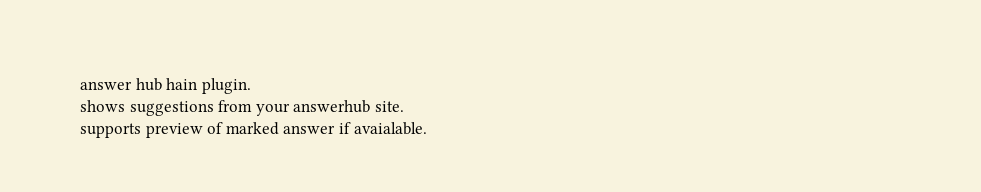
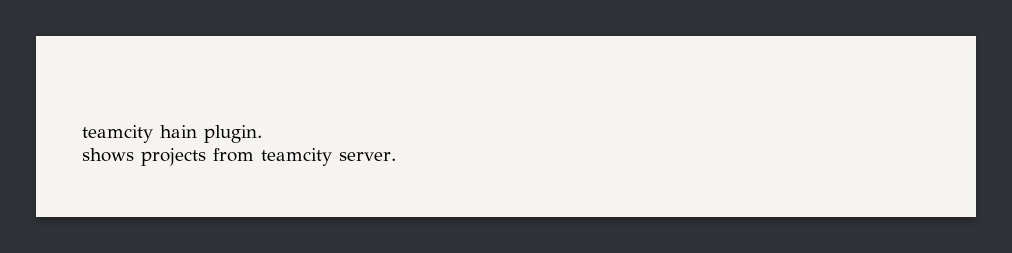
[80,78,162,91] answer hub -> [82,125,153,143] teamcity
[129,100,404,116] [80,122,427,138] suggestions from your answerhub site. // supports preview of marked answer if avaialable. -> [141,148,396,166] projects from teamcity server.

